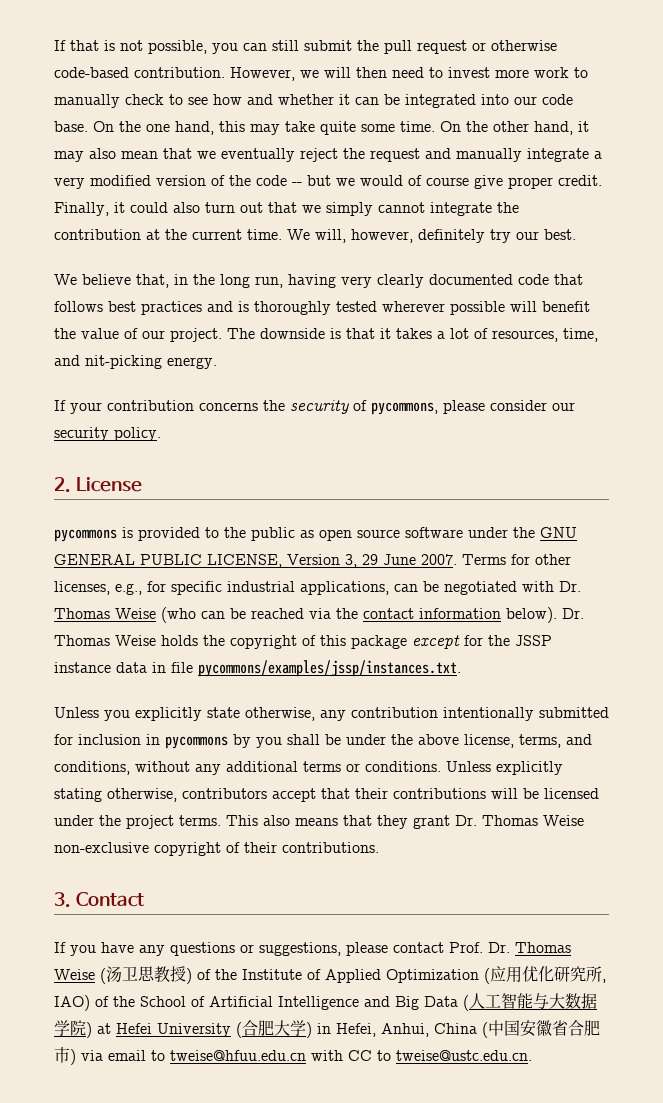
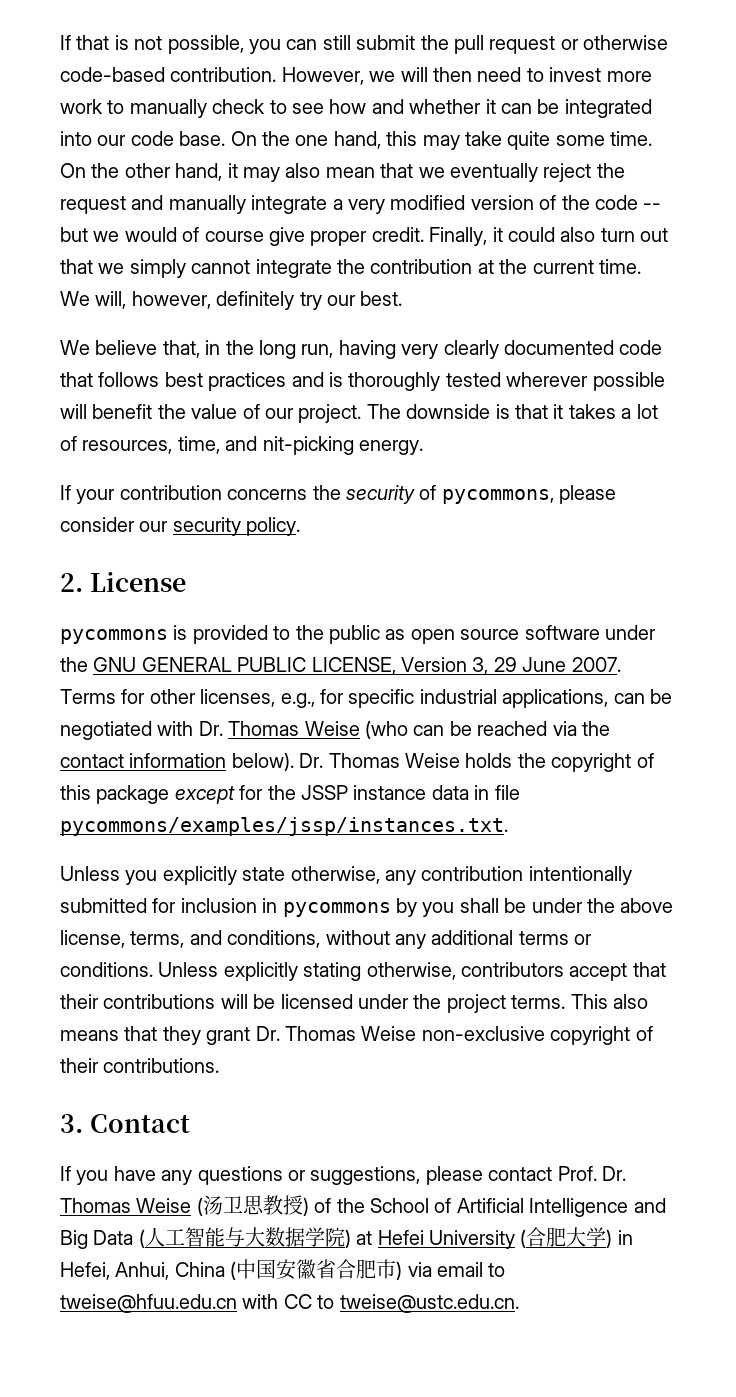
[242,966,606,984] [54,995,135,1011] Institute of Applied Optimization (应用优化研究所, IAO) of the -> (365, 1205) none

